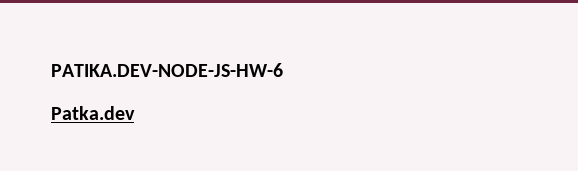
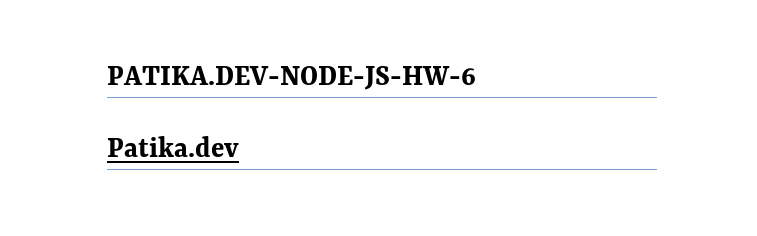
[51,106,135,120] Patka.dev -> [107,136,239,157] Patika.dev

